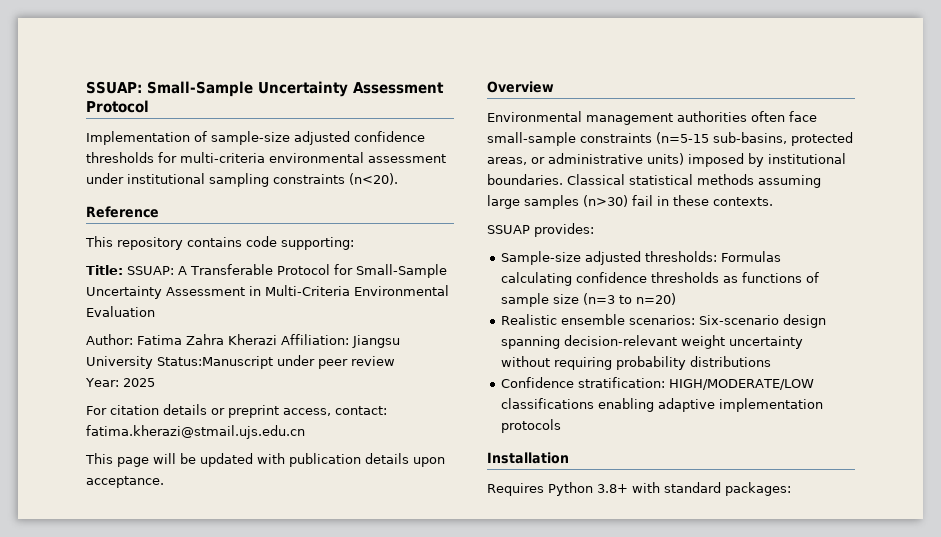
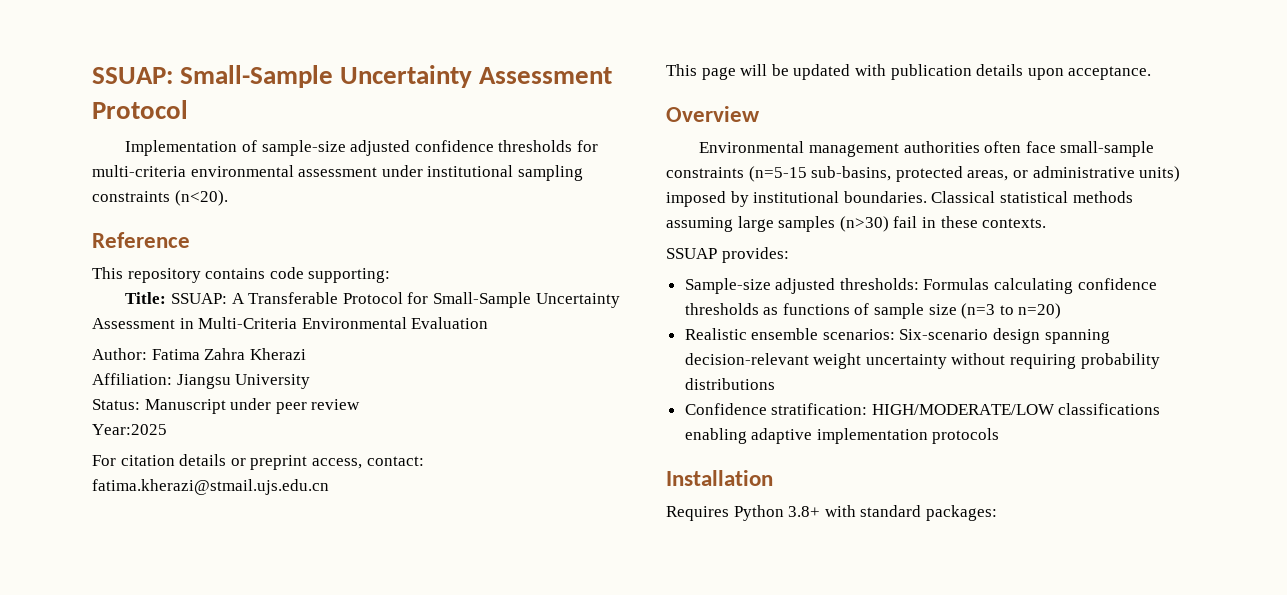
(277, 339) none -> (306, 354) //
[157,356,273,369] Status:Manuscript -> [92,399,226,414] // Status: Manuscript
[85,378,155,387] Year: 2025 -> [92,424,167,435] Year:2025

